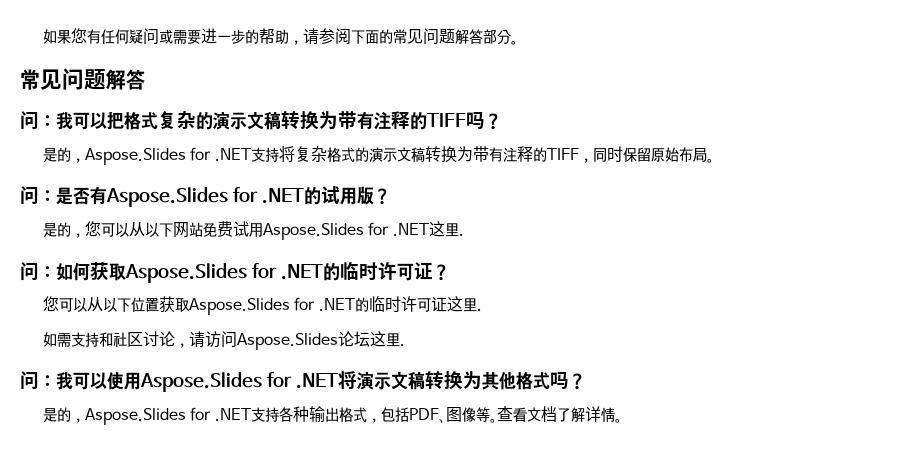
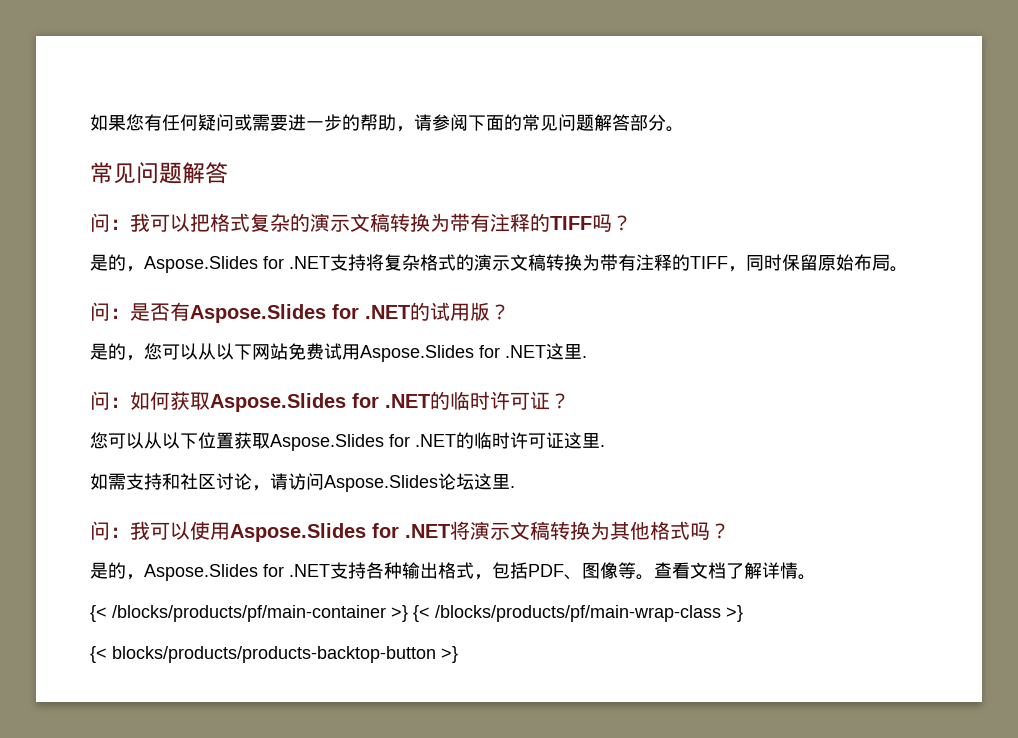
(622, 420) none -> [90,605,743,622] [90,646,458,663] // {< /blocks/products/pf/main-container >} {< /blocks/products/pf/main-wrap-class >} // {< blocks/products/products-backtop-button >}

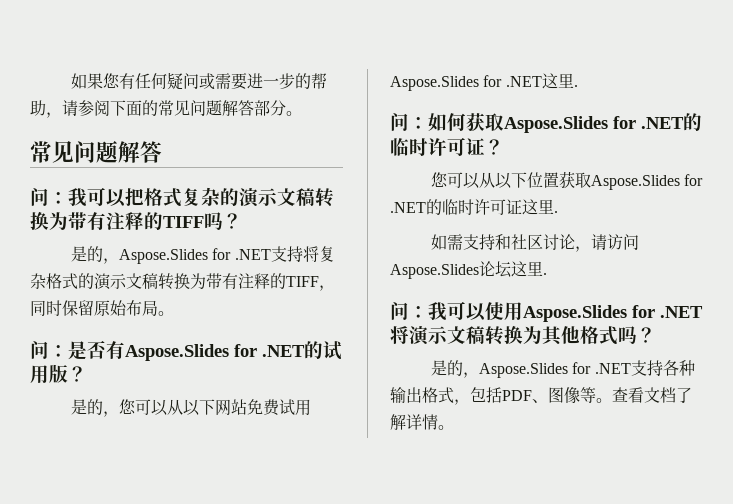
[90,605,743,622] [90,646,458,663] // {< /blocks/products/pf/main-container >} {< /blocks/products/pf/main-wrap-class >} // {< blocks/products/products-backtop-button >} -> (454, 427) none

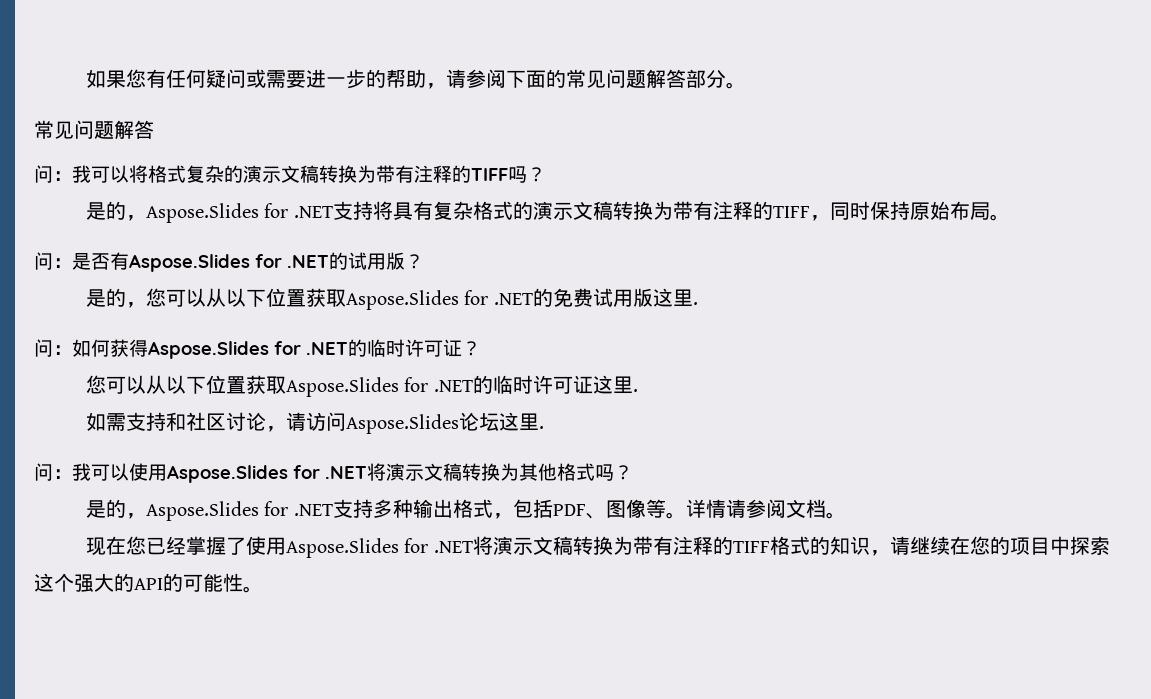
[125,188,144,206] 把 -> [129,165,148,183] 将
(319, 254) none -> [392,201,433,220] 具有
[78,300,94,316] 留 -> [889,201,910,220] 持
[215,399,312,416] [390,75,542,91] 网站免费试用Aspose.Slides for .NET -> [265,288,653,310] 位置获取Aspose.Slides for .NET的免费试用版
[485,113,504,131] 取 -> [129,339,148,357] 得
[662,360,679,376] 各 -> [372,499,393,518] 多
[612,387,692,403] [390,414,438,430] 查看文档了解详情 -> [685,499,846,519] [85,536,1110,558] [34,573,243,592] 详情请参阅文档。 // 现在您已经掌握了使用Aspose.Slides for .NET将演示文稿转换为带有注释的TIFF格式的知识，请继续在您的项目中探索这个强大的API的可能性

